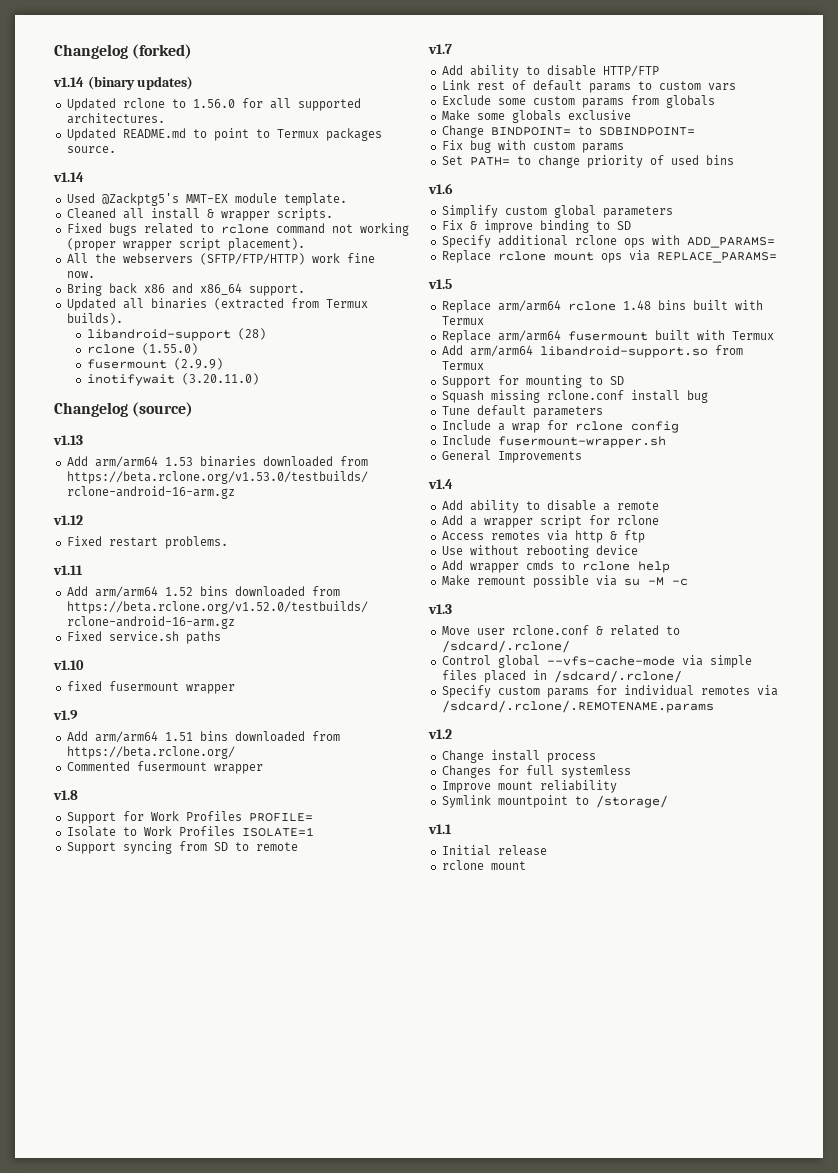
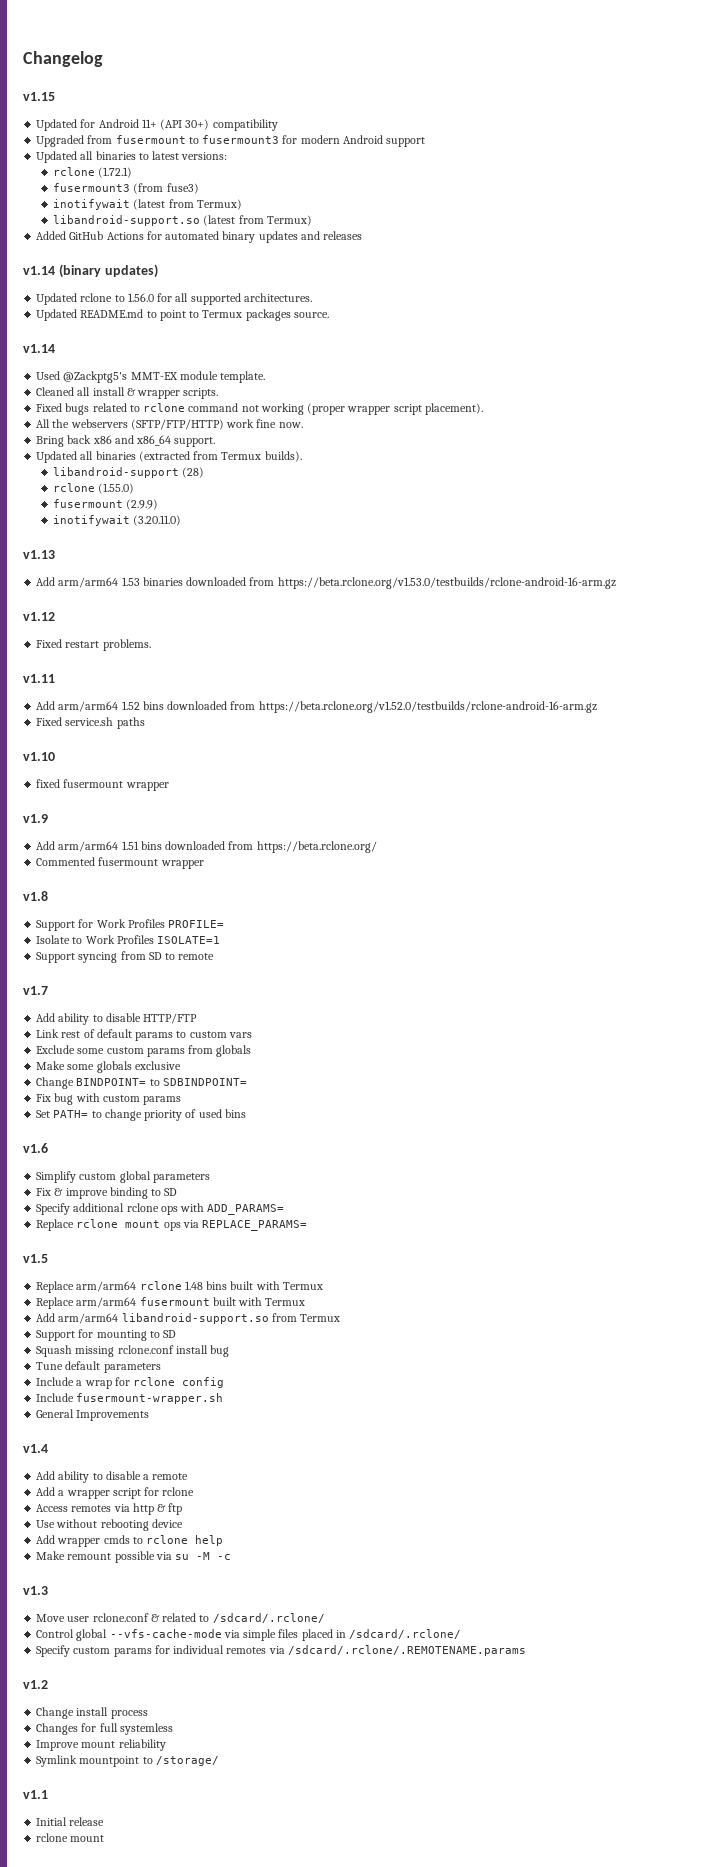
[54,44,193,59] Changelog (forked) -> [23,51,103,67] [23,92,55,101] [36,119,278,131] [36,135,426,147] [36,151,228,163] [53,167,133,178] [53,183,199,194] [53,199,242,210] [53,215,312,226] [36,231,363,243] Changelog // v1.15 // Updated for Android 11+ (API 30+) compatibility // Upgraded from fusermount to fusermount3 for modern Android support // Updated all binaries to latest versions: // rclone (1.72.1) // fusermount3 (from fuse3) // inotifywait (latest from Termux) // libandroid-support.so (latest from Termux) // Added GitHub Actions for automated binary updates and releases
[54,402,194,417] // Changelog (source) -> (182, 520) none

